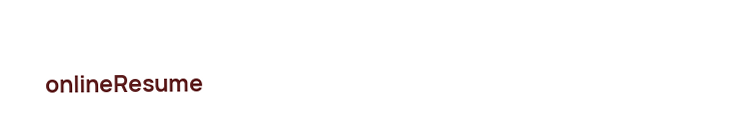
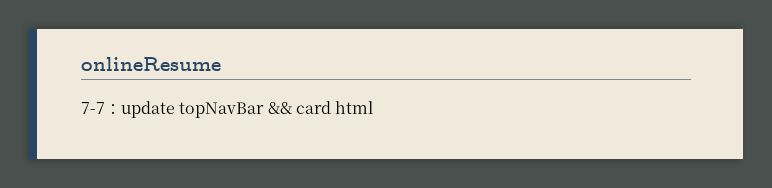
(204, 83) none -> [81,101,374,118] // 7-7：update topNavBar && card html

